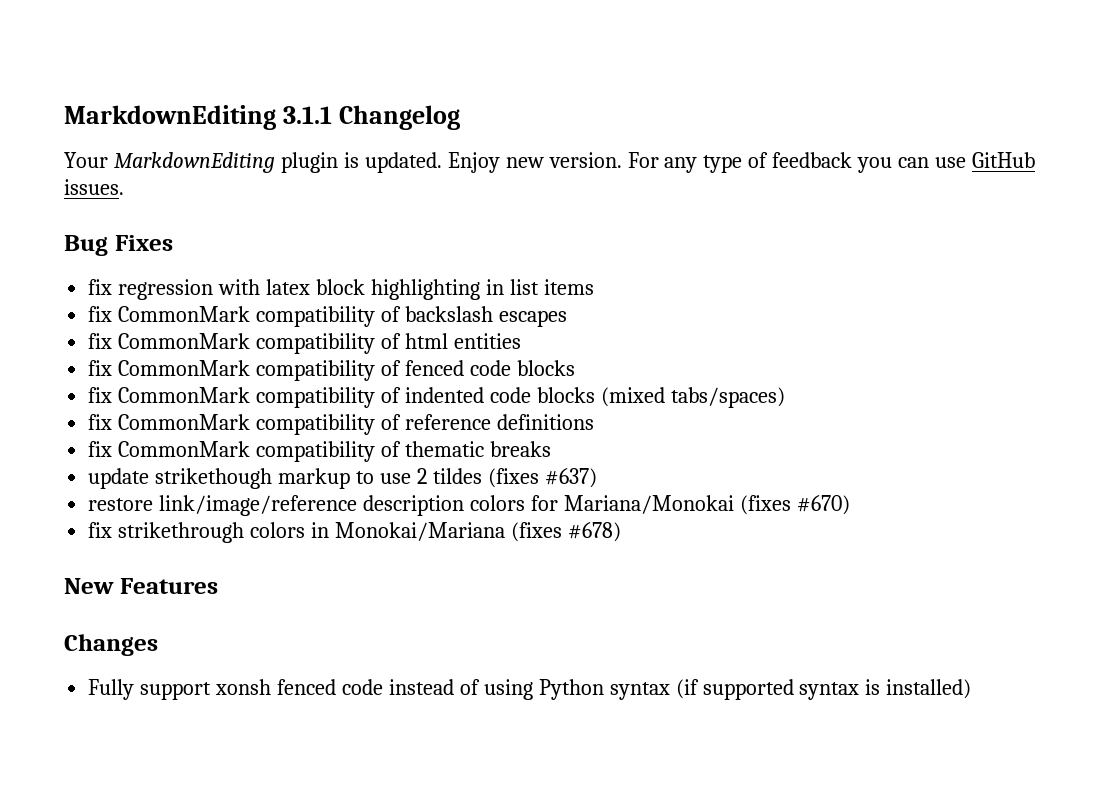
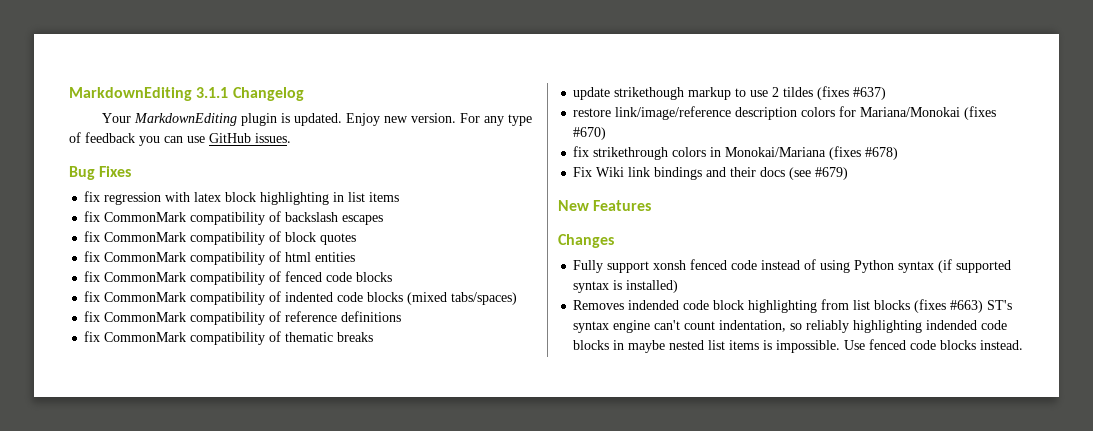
(567, 318) none -> [84,231,357,245] // fix CommonMark compatibility of block quotes
(621, 532) none -> [573,167,849,180] // Fix Wiki link bindings and their docs (see #679)
(972, 689) none -> [573,299,1013,313] [573,320,1008,333] [573,339,1024,353] // Removes indended code block highlighting from list blocks (fixes #663) ST's syntax engine can't count indentation, so reliably highlighting indended code blocks in maybe nested list items is impossible. Use fenced code blocks instead.

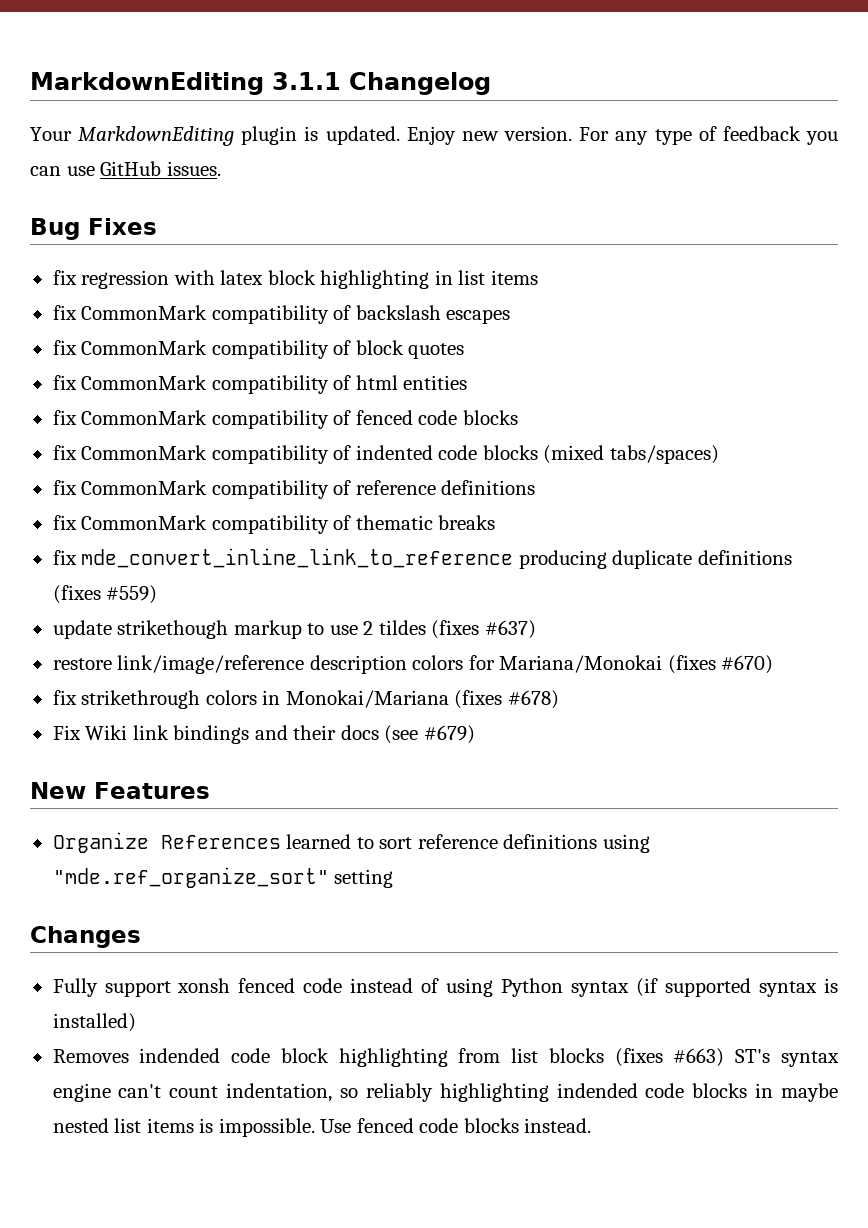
(374, 337) none -> [52,548,792,569] [52,585,158,604] // fix mde_convert_inline_link_to_reference producing duplicate definitions (fixes #559)
(652, 205) none -> [52,832,650,853] [52,867,394,888] // Organize References learned to sort reference definitions using "mde.ref_organize_sort" setting

